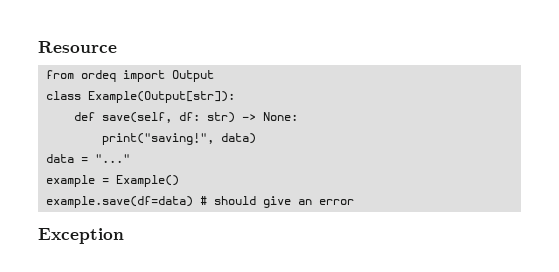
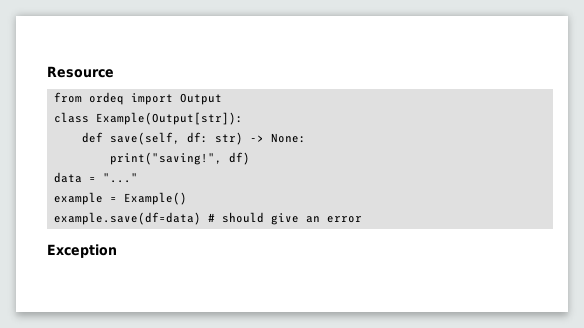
[220,133,256,144] data) -> [228,152,250,165] df)

